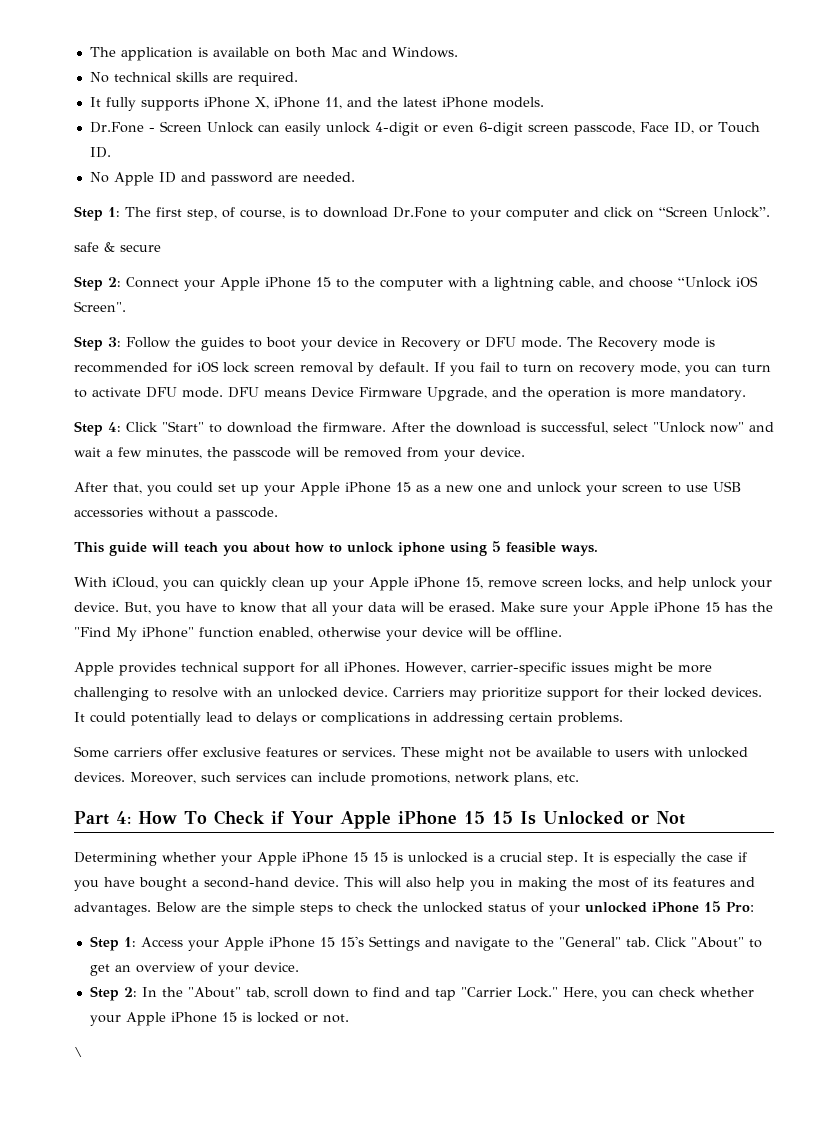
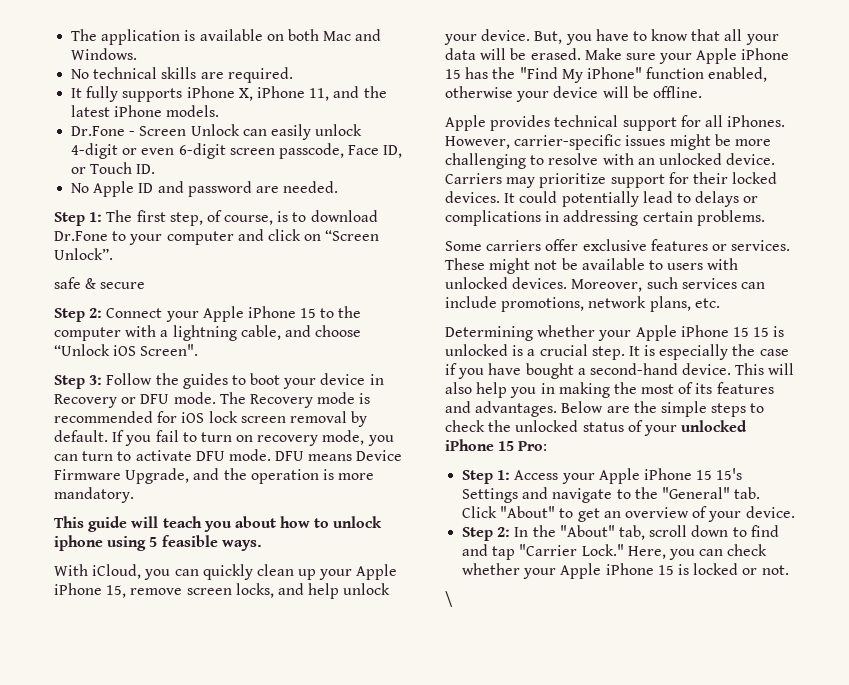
[74,421,774,436] [74,447,525,461] [74,481,741,496] [74,507,278,521] // Step 4: Click "Start" to download the firmware. After the download is successful, select "Unlock now" and wait a few minutes, the passcode will be removed from your device. // After that, you could set up your Apple iPhone 15 as a new one and unlock your screen to use USB accessories without a passcode. -> (134, 495) none
[74,810,685,829] // Part 4: How To Check if Your Apple iPhone 15 15 Is Unlocked or Not -> (720, 303) none

